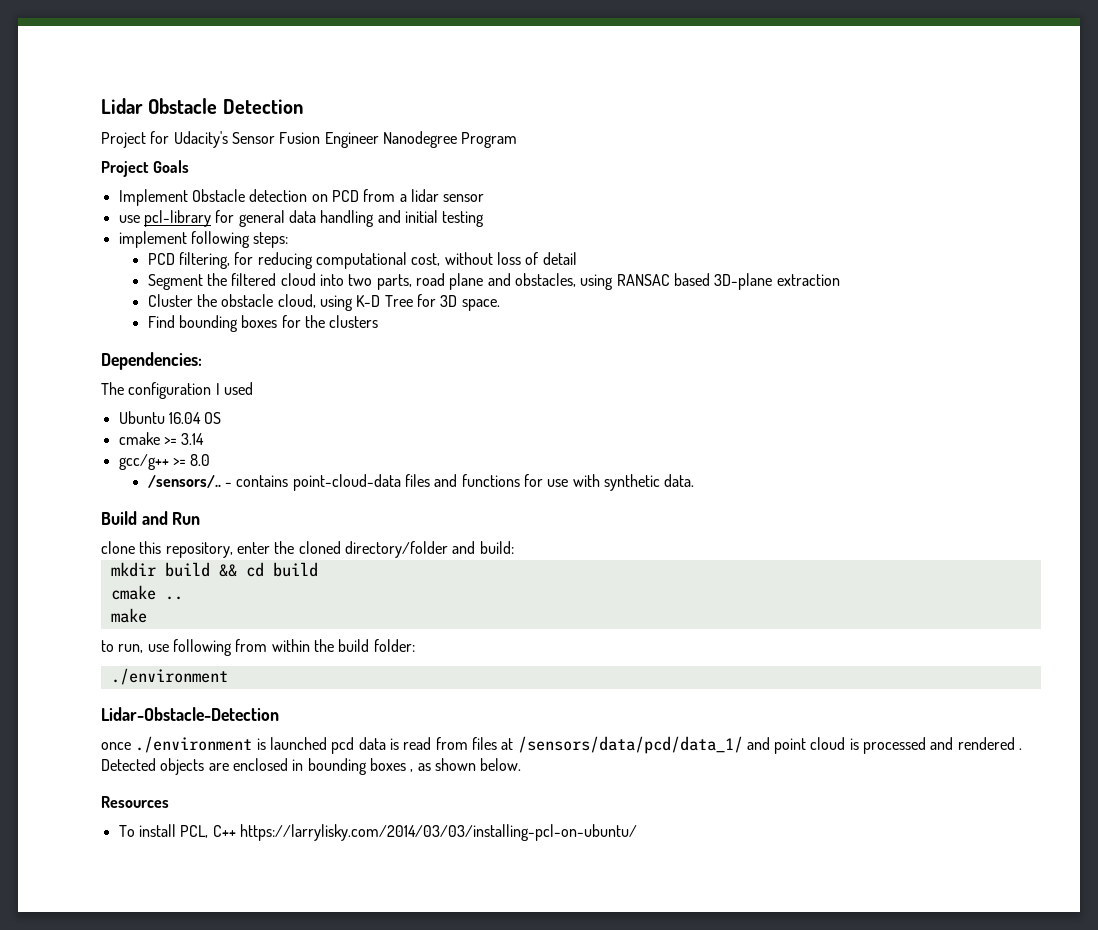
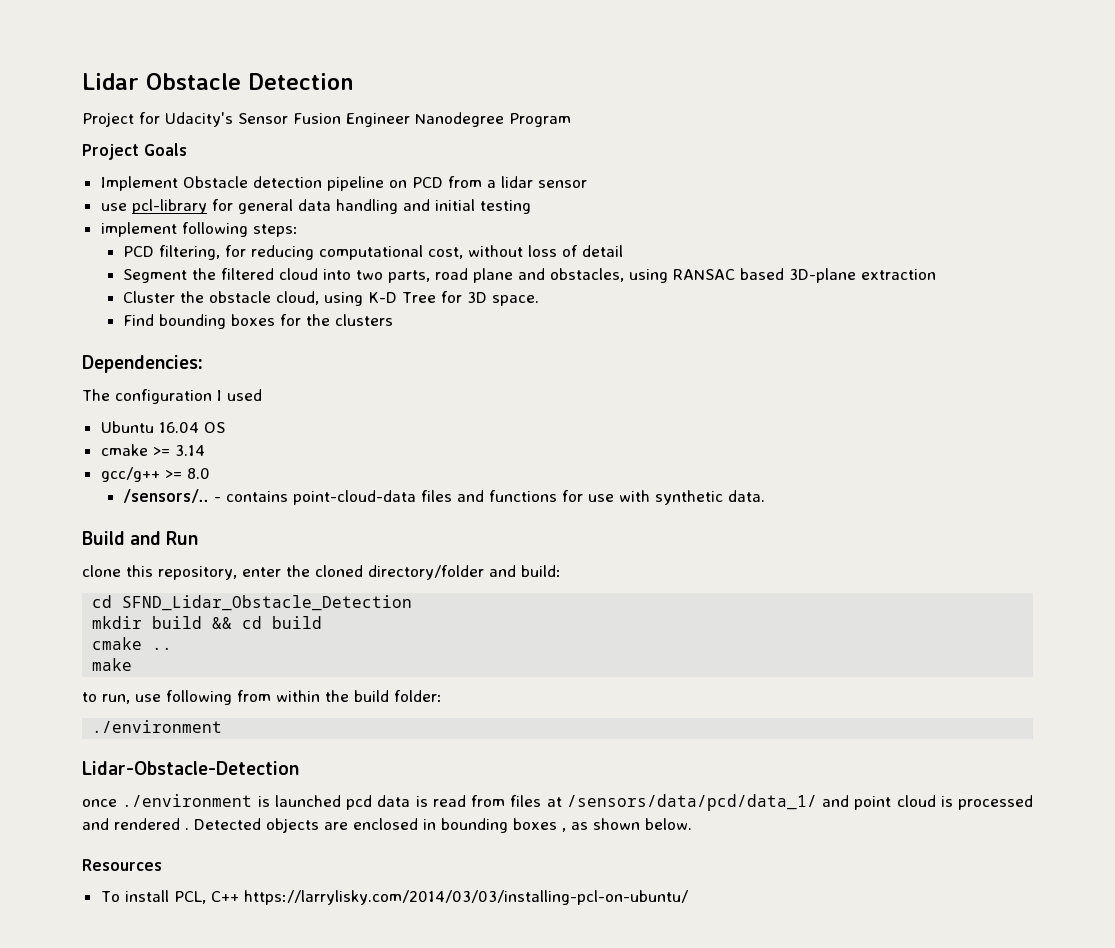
(308, 195) none -> [326,176,384,191] pipeline
(514, 547) none -> [92,595,413,611] // cd SFND_Lidar_Obstacle_Detection

